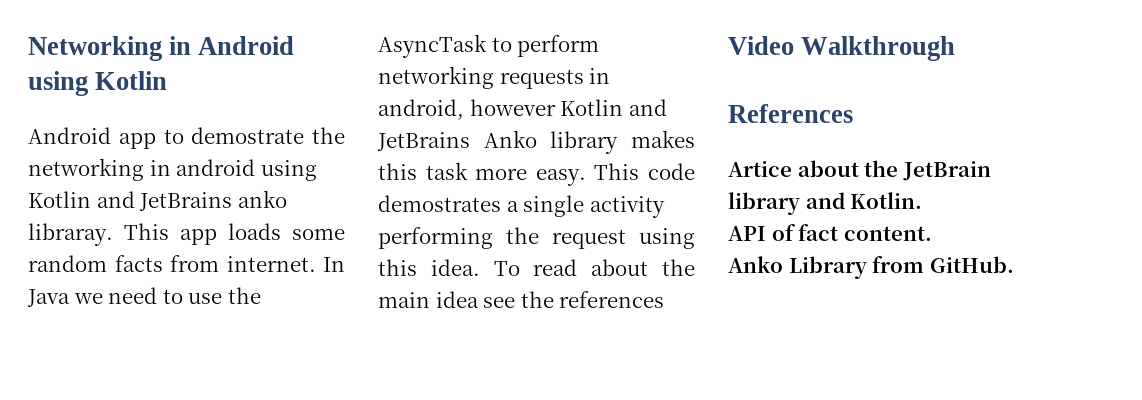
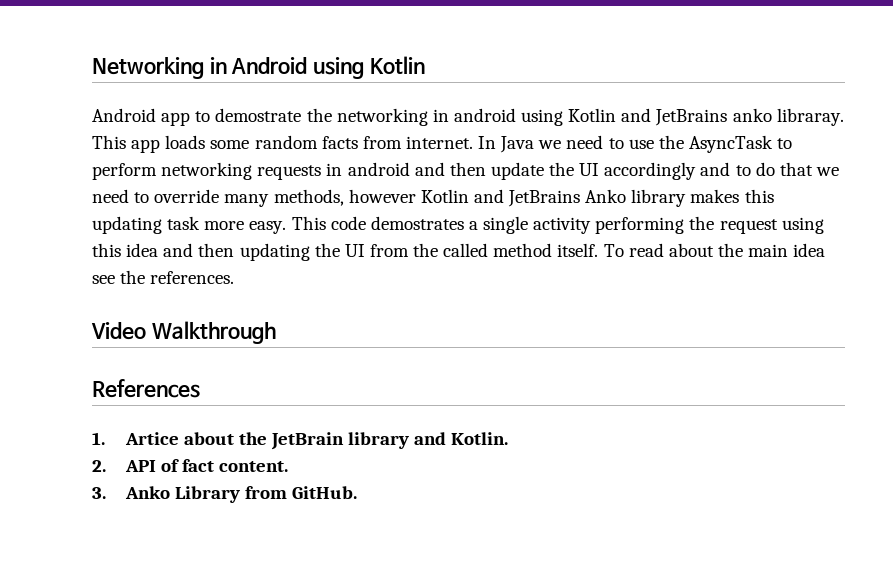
[378,99,464,120] android, -> [347,162,839,180] [92,189,344,207] android and then update the UI accordingly and to do that we need to override many methods,
(417, 171) none -> [92,216,162,234] updating
[430,259,480,276] idea. -> [126,243,599,261] idea and then updating the UI from the called method itself.
[559,291,665,308] references -> [150,271,235,284] references.
(853, 113) none -> [92,432,105,445] 1.
(923, 200) none -> [92,460,106,472] 2.
(932, 233) none -> [92,487,106,499] 3.

